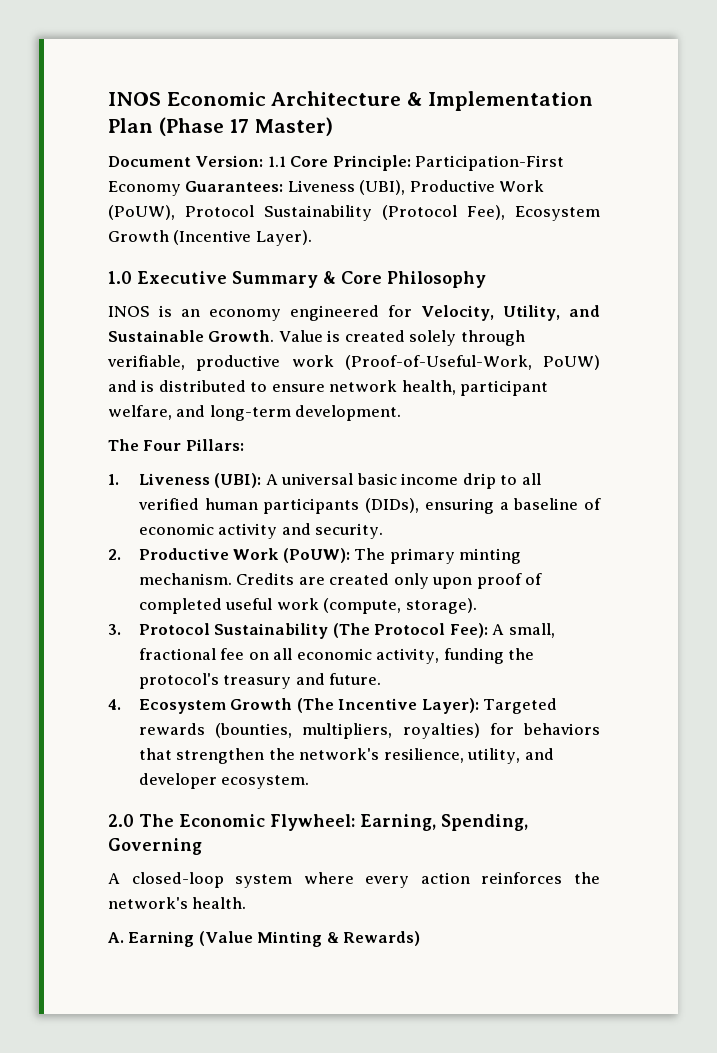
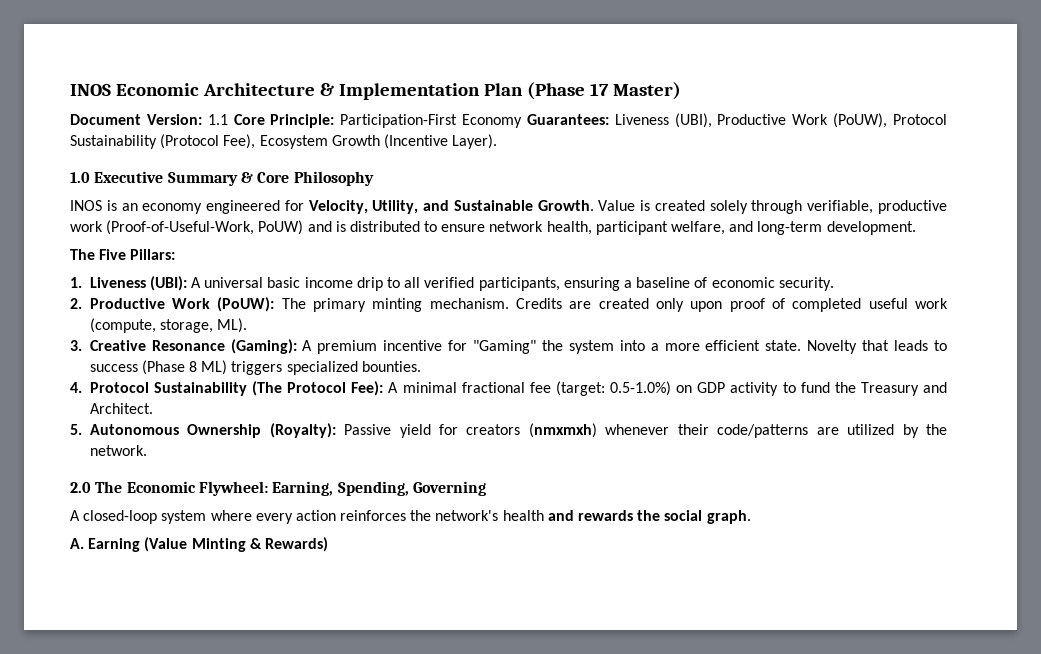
[143,440,182,451] Four -> [99,249,127,260] Five
[204,498,420,514] human participants (DIDs), -> [478,277,560,291] participants,
[218,523,311,539] activity and -> (775, 282) none
[405,598,477,614] [108,624,121,635] storage). // 3. -> [159,318,248,333] [70,339,948,354] [89,360,421,375] [70,382,82,393] storage, ML). // 3. Creative Resonance (Gaming): A premium incentive for "Gaming" the system into a more efficient state. Novelty that leads to success (Phase 8 ML) triggers specialized bounties. // 4.
[508,623,555,638] small, -> [402,382,457,393] minimal
[248,648,535,664] [138,673,382,689] [108,698,558,714] [138,723,600,739] [138,748,554,764] [138,773,310,789] on all economic activity, funding the protocol's treasury and future. // 4. Ecosystem Growth (The Incentive Layer): Targeted rewards (bounties, multipliers, royalties) for behaviors that strengthen the network's resilience, utility, and developer ecosystem. -> [555,381,947,396] [89,403,153,414] [70,423,947,438] [89,445,147,456] (target: 0.5-1.0%) on GDP activity to fund the Treasury and Architect. // 5. Autonomous Ownership (Royalty): Passive yield for creators (nmxmxh) whenever their code/patterns are utilized by the network.
[192,897,247,909] health. -> [502,510,751,524] health and rewards the social graph.

